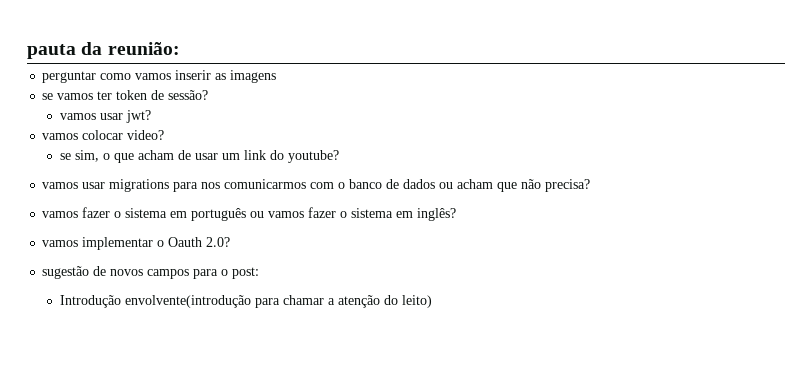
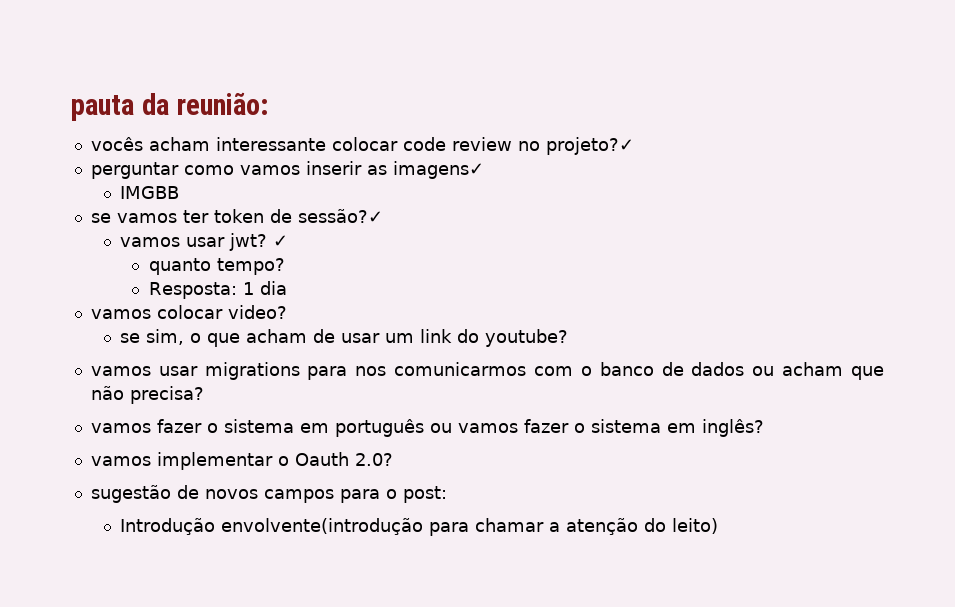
(180, 48) none -> [90,137,634,155] // vocês acham interessante colocar code review no projeto?✓
[230,70,277,83] imagens -> [392,161,484,179] [119,186,179,199] imagens✓ // IMGBB
[168,90,209,100] sessão? -> [297,209,383,223] sessão?✓
(151, 116) none -> [272,235,288,247] [148,258,285,275] [148,281,287,299] ✓ // quanto tempo? // Resposta: 1 dia

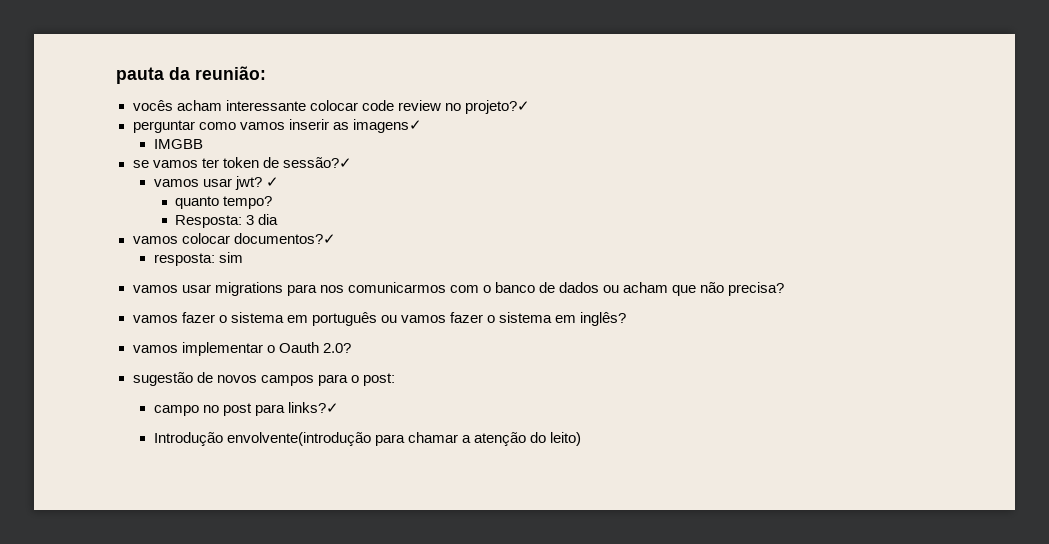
[242,282,254,295] 1 -> [246,215,255,225] 3
[227,305,287,319] [119,329,568,347] video? // se sim, o que acham de usar um link do youtube? -> [233,233,336,244] [153,252,243,266] documentos?✓ // resposta: sim
(447, 494) none -> [153,402,339,416] // campo no post para links?✓

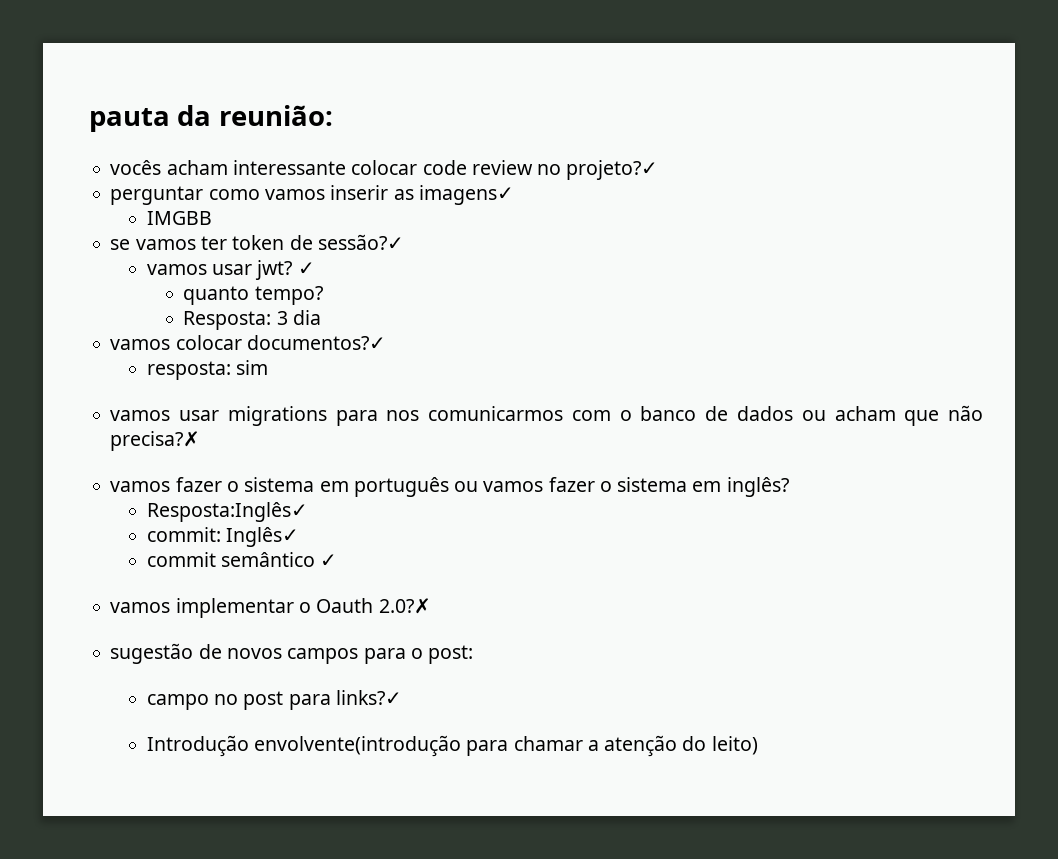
[728,282,785,296] precisa? -> [110,431,201,451] precisa?✗
(627, 319) none -> [146,502,308,522] [146,527,300,547] [146,552,338,567] // Resposta:Inglês✓ // commit: Inglês✓ // commit semântico ✓
[322,343,351,353] 2.0? -> [378,598,431,614] 2.0?✗

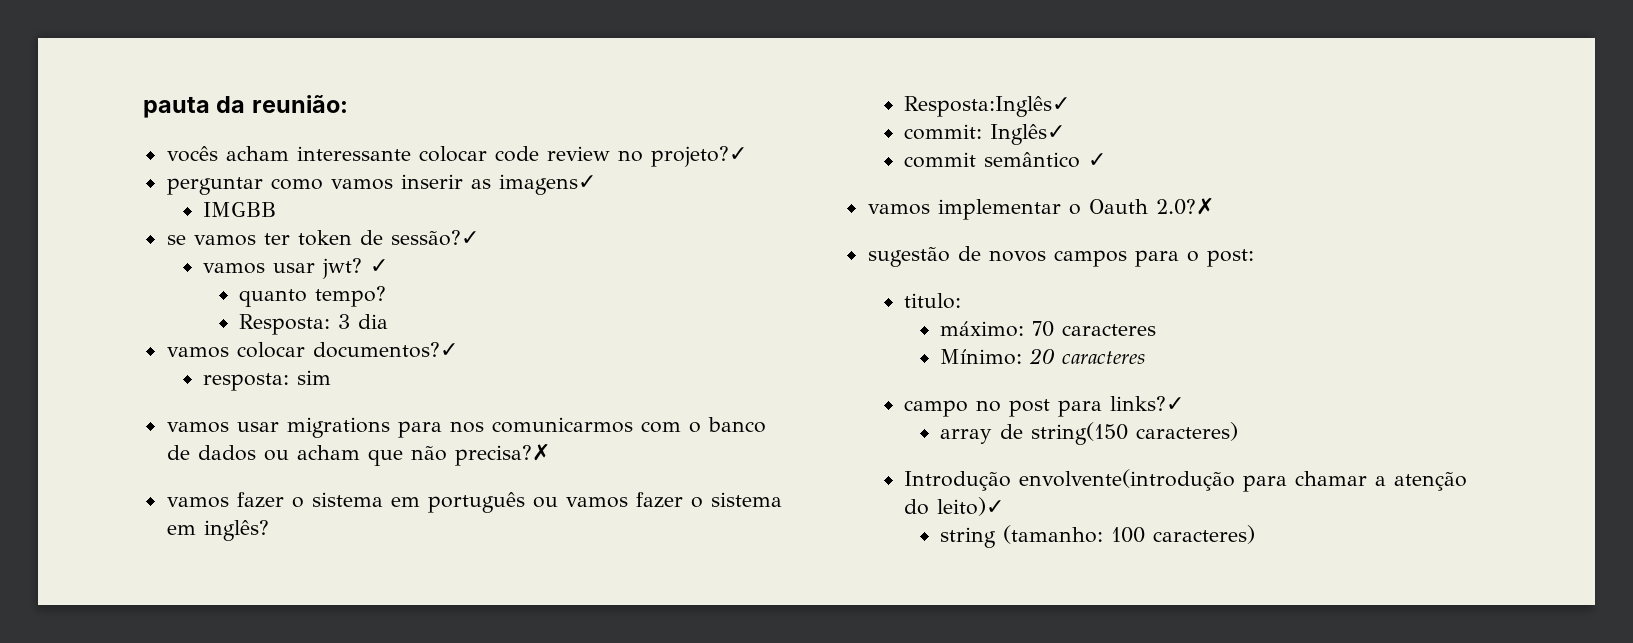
(474, 654) none -> [904,293,962,309] [940,321,1157,337] [940,348,1146,365] // titulo: // máximo: 70 caracteres // Mínimo: 20 caracteres
(402, 697) none -> [940,422,1239,445] // array de string(150 caracteres)
[711,736,758,755] leito) -> [937,497,1005,516] [940,525,1256,548] leito)✓ // string (tamanho: 100 caracteres)

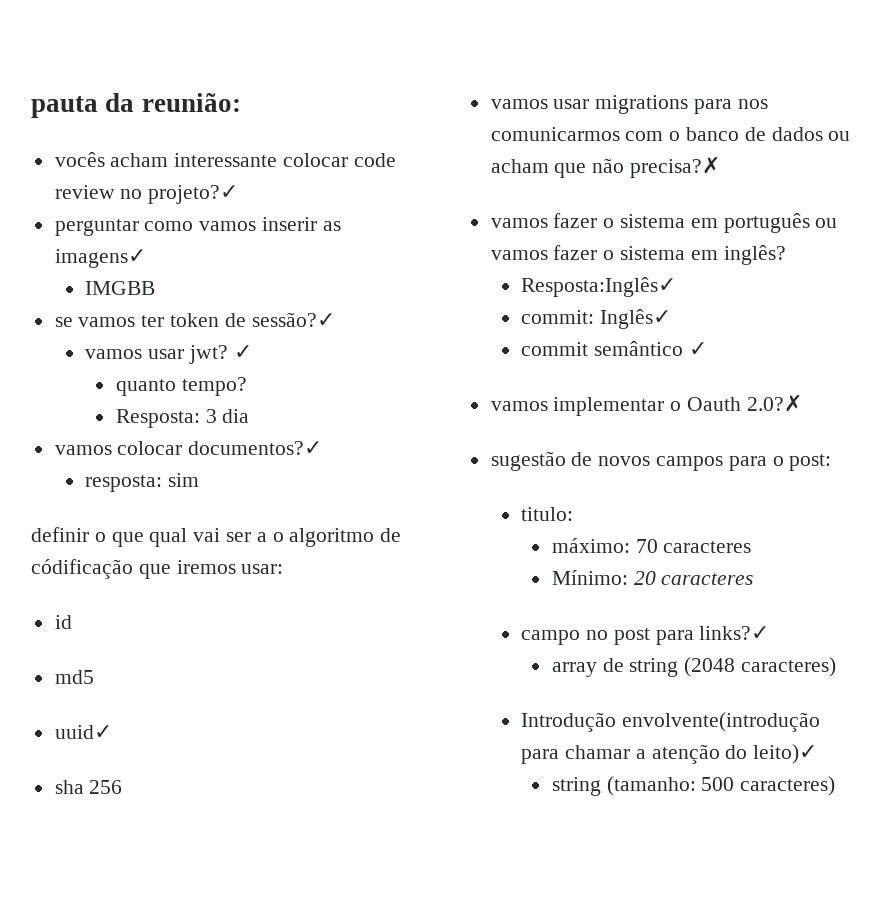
(332, 377) none -> [31,527,402,547] [31,559,284,579] [54,615,72,629] [54,670,94,684] [54,725,112,739] [54,780,123,794] // definir o que qual vai ser a o algoritmo de códificação que iremos usar: // id // md5 // uuid✓ // sha 256
[1031,422,1129,445] string(150 -> [629,657,736,677] string (2048
[1111,527,1146,543] 100 -> [701,777,735,791] 500

